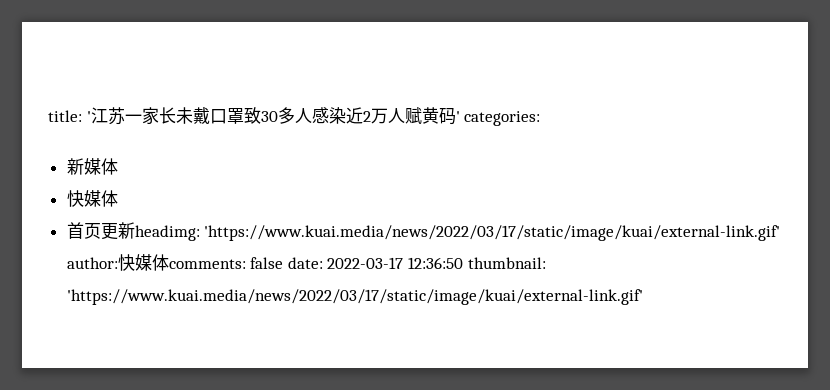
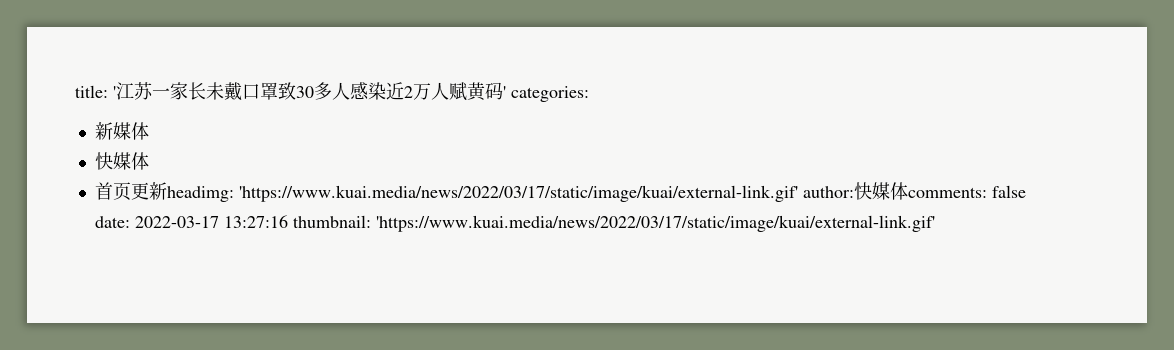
[408,257,464,269] 12:36:50 -> [223,215,288,228] 13:27:16

